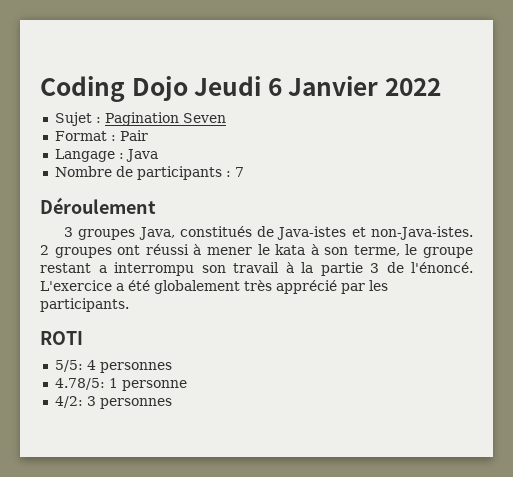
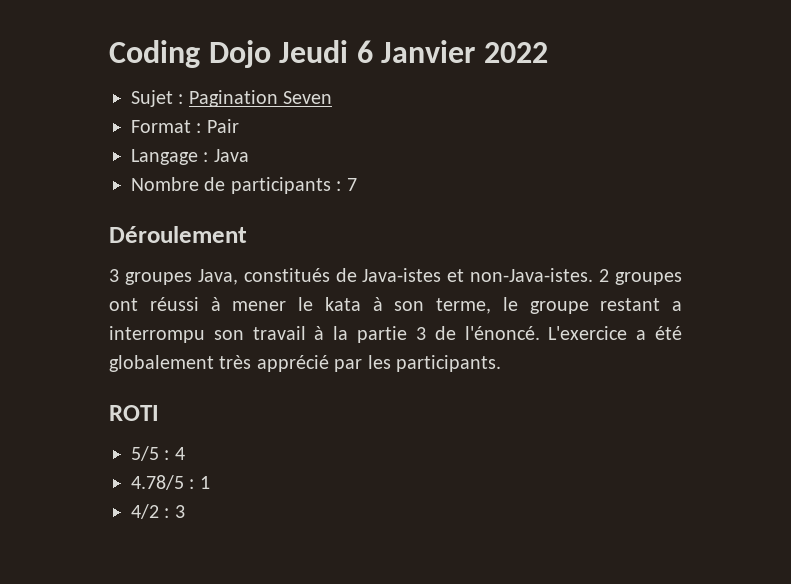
[54,360,83,372] 5/5: -> [131,446,170,461] 5/5 :
[99,362,172,373] [54,378,105,390] personnes // 4.78/5: -> [131,475,195,490] // 4.78/5 :
[121,380,187,391] [54,396,172,409] personne // 4/2: 3 personnes -> [131,504,185,519] // 4/2 : 3

